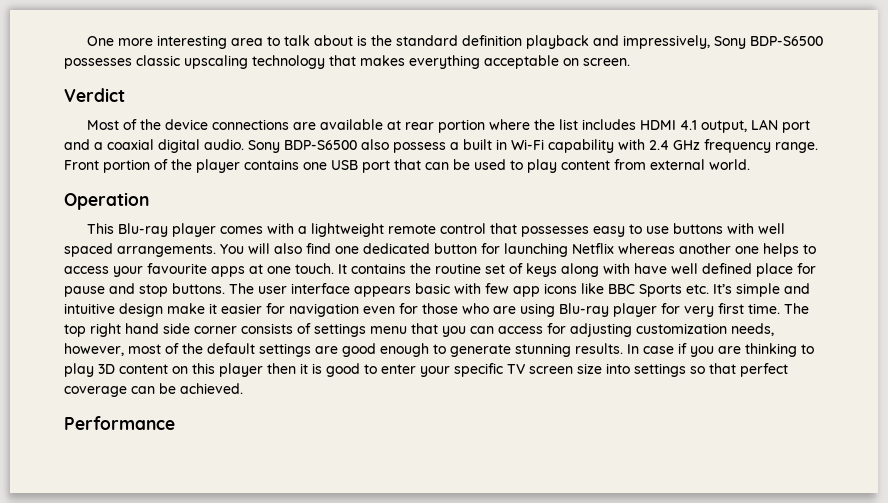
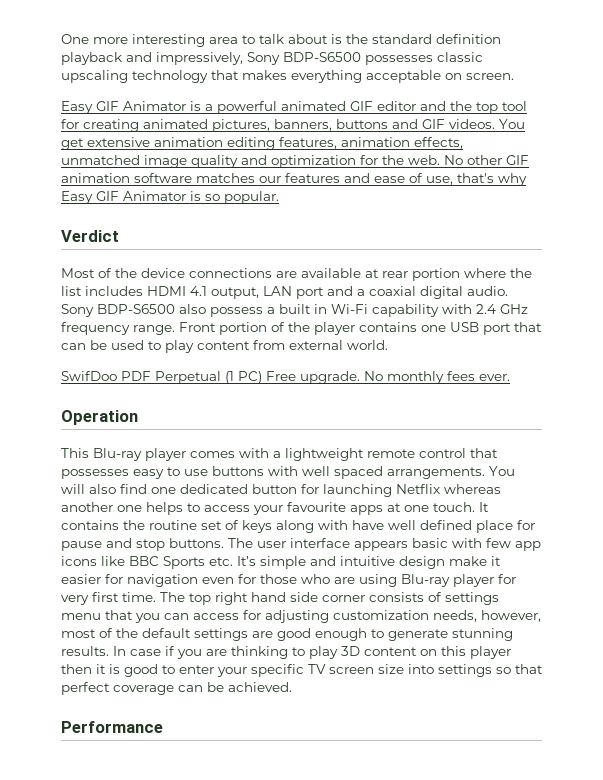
(630, 62) none -> [61,101,527,114] [61,119,525,132] [61,137,463,150] [61,155,529,168] [61,173,527,186] [61,191,279,204] // Easy GIF Animator is a powerful animated GIF editor and the top tool for creating animated pictures, banners, buttons and GIF videos. You get extensive animation editing features, animation effects, unmatched image quality and optimization for the web. No other GIF animation software matches our features and ease of use, that's why Easy GIF Animator is so popular.
(750, 164) none -> [61,371,510,384] // SwifDoo PDF Perpetual (1 PC) Free upgrade. No monthly fees ever.

